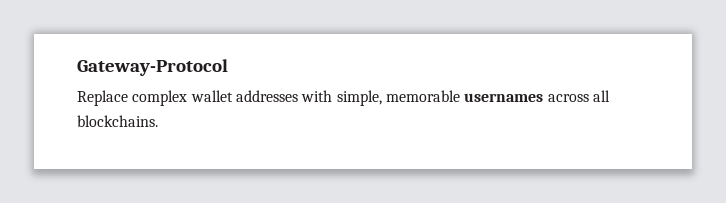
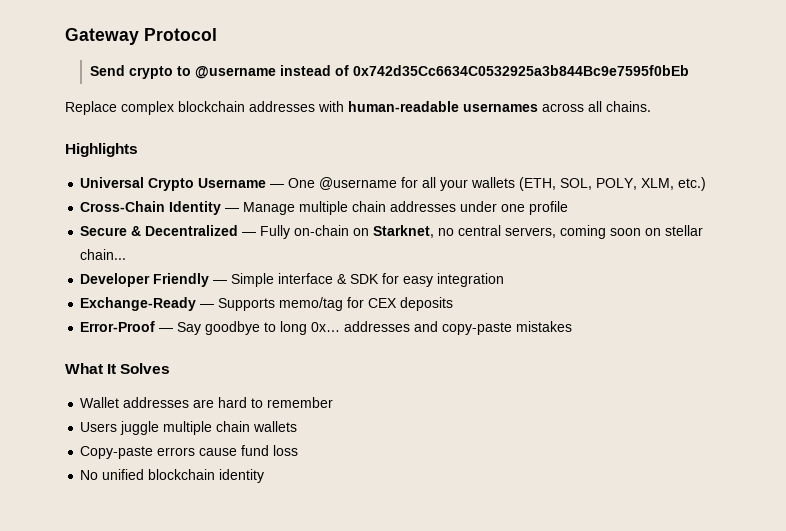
[77,59,228,76] Gateway-Protocol -> [65,28,217,45] [90,65,690,79] Gateway Protocol // Send crypto to @username instead of 0x742d35Cc6634C0532925a3b844Bc9e7595f0bEb
[190,90,233,102] wallet -> [178,101,245,112] blockchain
[336,90,460,106] simple, memorable -> [348,101,459,112] human-readable
[77,115,158,127] blockchains. -> [606,101,651,112] [65,143,138,157] [80,177,707,191] [80,201,569,215] [80,225,704,239] [80,249,127,260] [80,273,505,287] [80,297,454,311] [80,321,573,335] [65,363,171,374] [80,397,334,408] [80,421,298,435] [80,445,299,459] [80,469,265,483] chains. // Highlights // Universal Crypto Username — One @username for all your wallets (ETH, SOL, POLY, XLM, etc.) // Cross-Chain Identity — Manage multiple chain addresses under one profile // Secure & Decentralized — Fully on-chain on Starknet, no central servers, coming soon on stellar chain... // Developer Friendly — Simple interface & SDK for easy integration // Exchange-Ready — Supports memo/tag for CEX deposits // Error-Proof — Say goodbye to long 0x… addresses and copy-paste mistakes // What It Solves // Wallet addresses are hard to remember // Users juggle multiple chain wallets // Copy-paste errors cause fund loss // No unified blockchain identity

